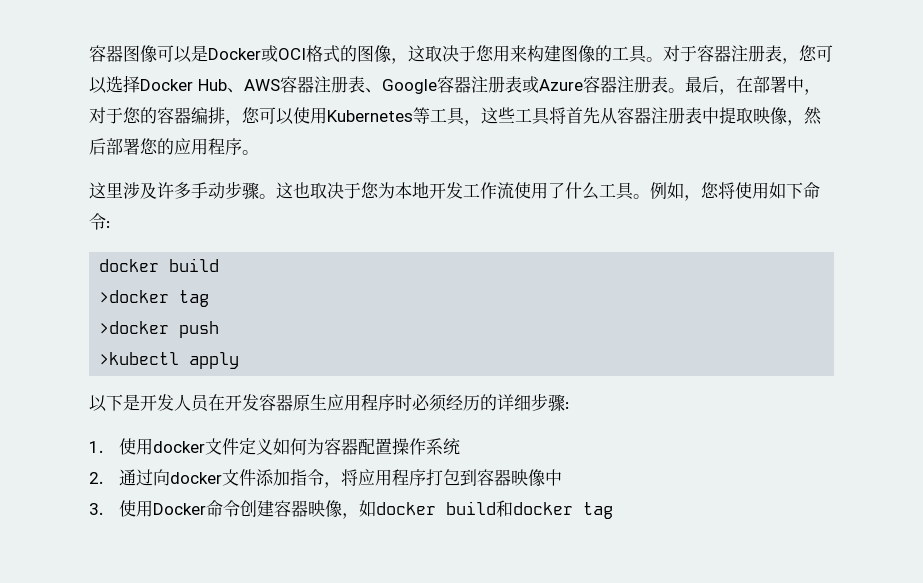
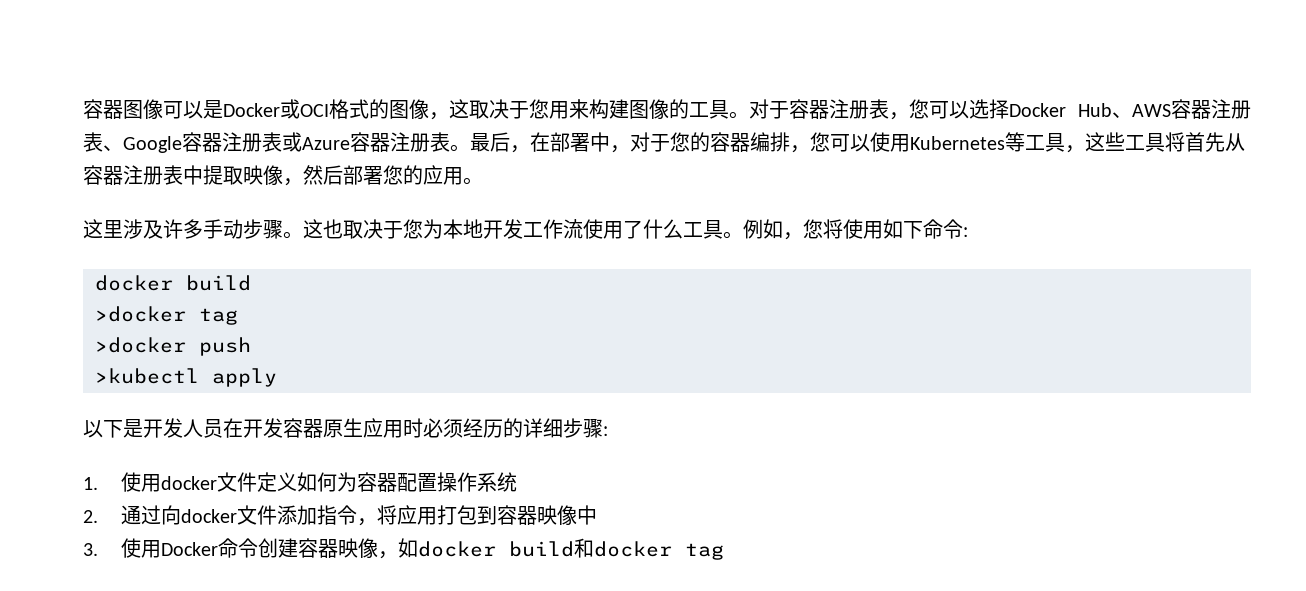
[208,138,242,155] 程序 -> (463, 176) none
[361,394,395,411] 程序 -> (403, 429) none
[391,469,426,486] 程序 -> (438, 516) none

